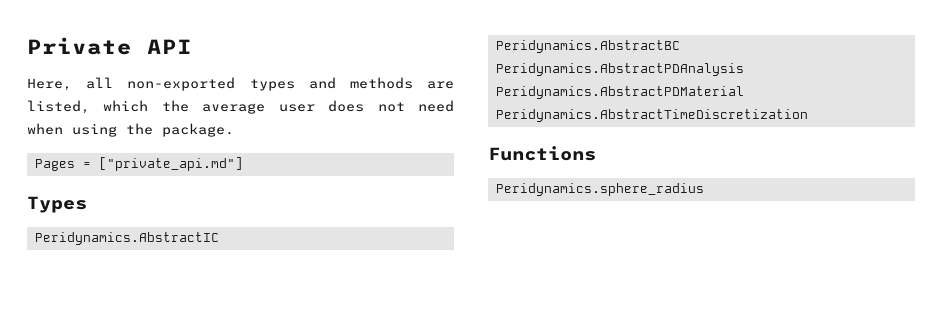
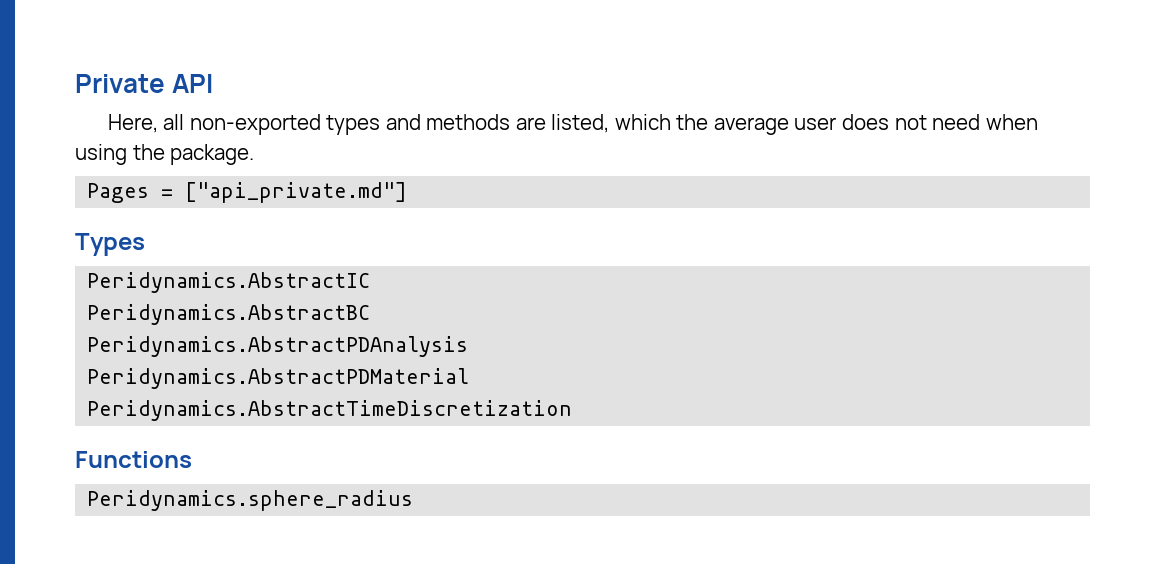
[98,157,243,171] ["private_api.md"] -> [185,182,408,203] ["api_private.md"]

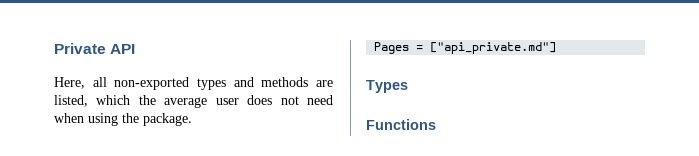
[87,272,371,293] [87,304,371,325] [87,336,469,357] [87,368,470,389] [87,400,573,421] // Peridynamics.AbstractIC // Peridynamics.AbstractBC // Peridynamics.AbstractPDAnalysis // Peridynamics.AbstractPDMaterial // Peridynamics.AbstractTimeDiscretization -> (408, 86) none
[87,490,414,511] // Peridynamics.sphere_radius -> (436, 124) none

